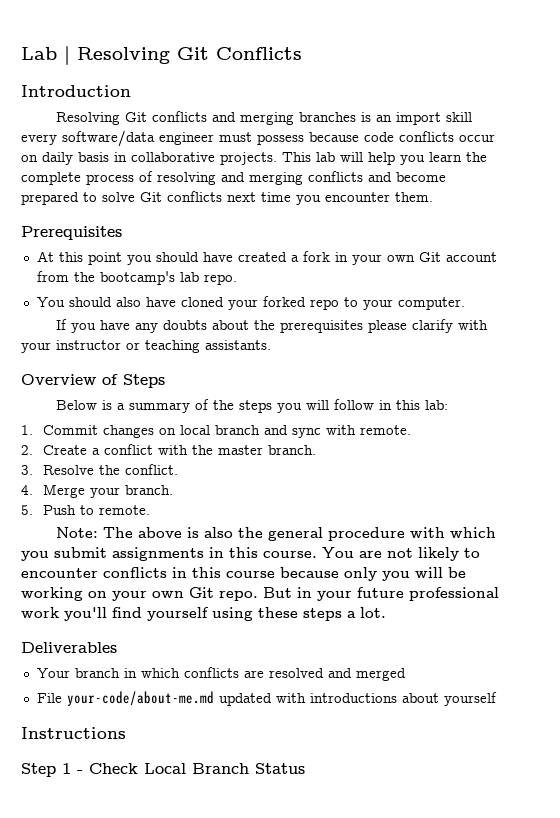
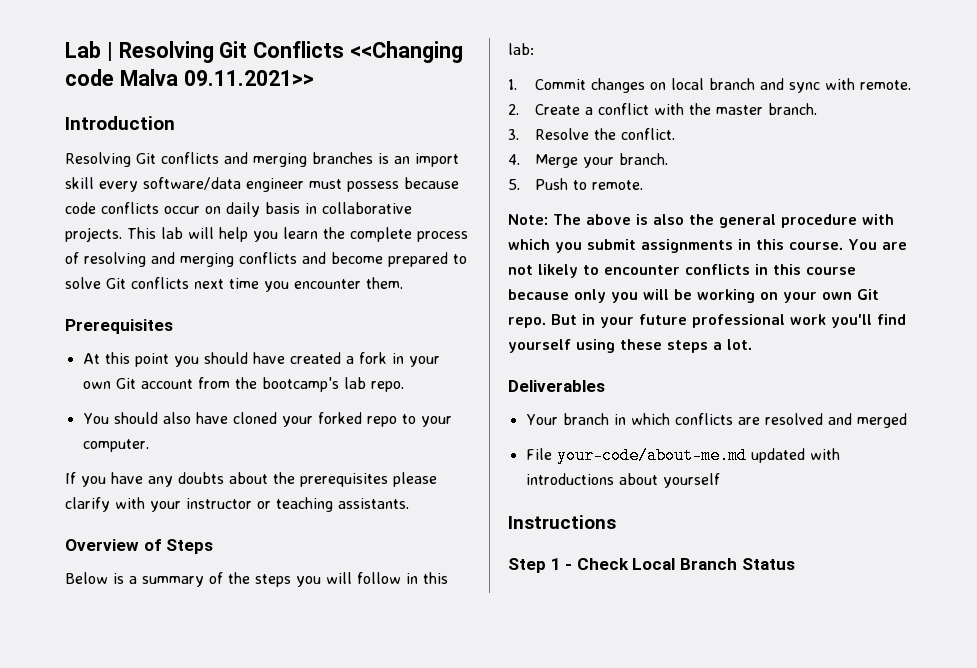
(302, 53) none -> [350,41,464,63] [65,69,314,86] <<Changing code Malva 09.11.2021>>

